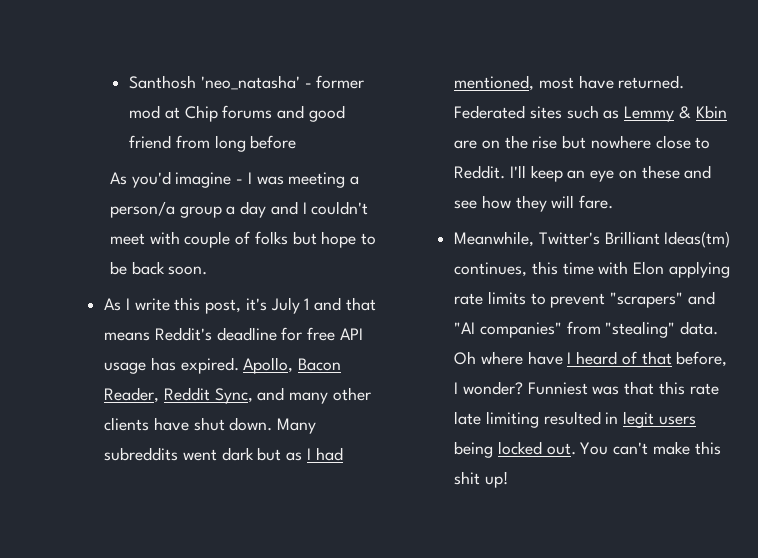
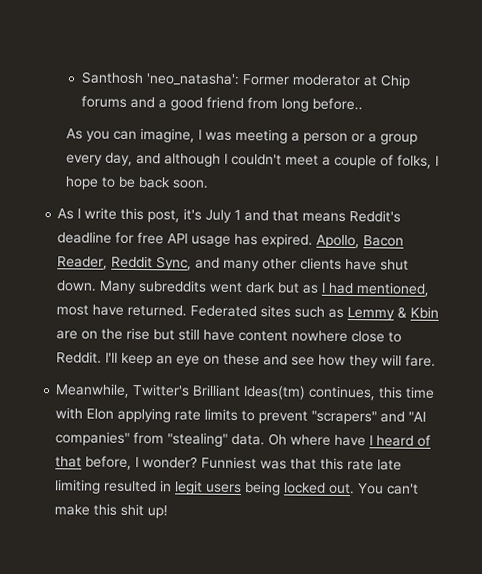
[200,75,365,90] [129,105,161,119] 'neo_natasha' - former mod -> [146,73,362,87] 'neo_natasha': Former moderator
(305, 112) none -> [158,99,168,109] a
[250,135,297,149] [109,171,244,188] before // As you'd imagine - -> [312,97,364,111] [65,128,195,143] before.. // As you can imagine,
[109,201,298,218] person/a group a day and -> [302,132,418,145] [65,152,221,167] person or a group every day, and although
[149,231,180,245] with -> [321,156,331,166] a
[254,231,317,245] folks but -> [396,154,439,169] folks, I
(587, 142) none -> [178,328,289,342] still have content

